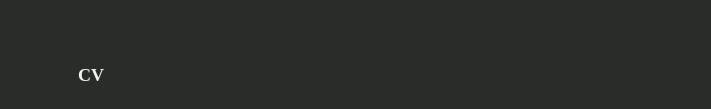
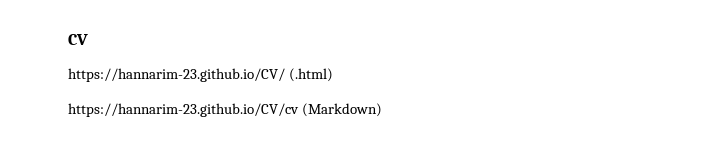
(104, 75) none -> [68,68,333,82] [68,103,382,117] // https://hannarim-23.github.io/CV/ (.html) // https://hannarim-23.github.io/CV/cv (Markdown)

